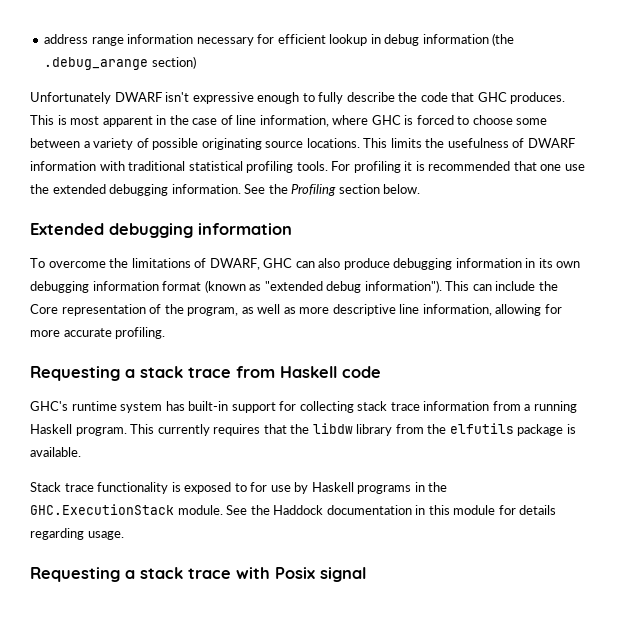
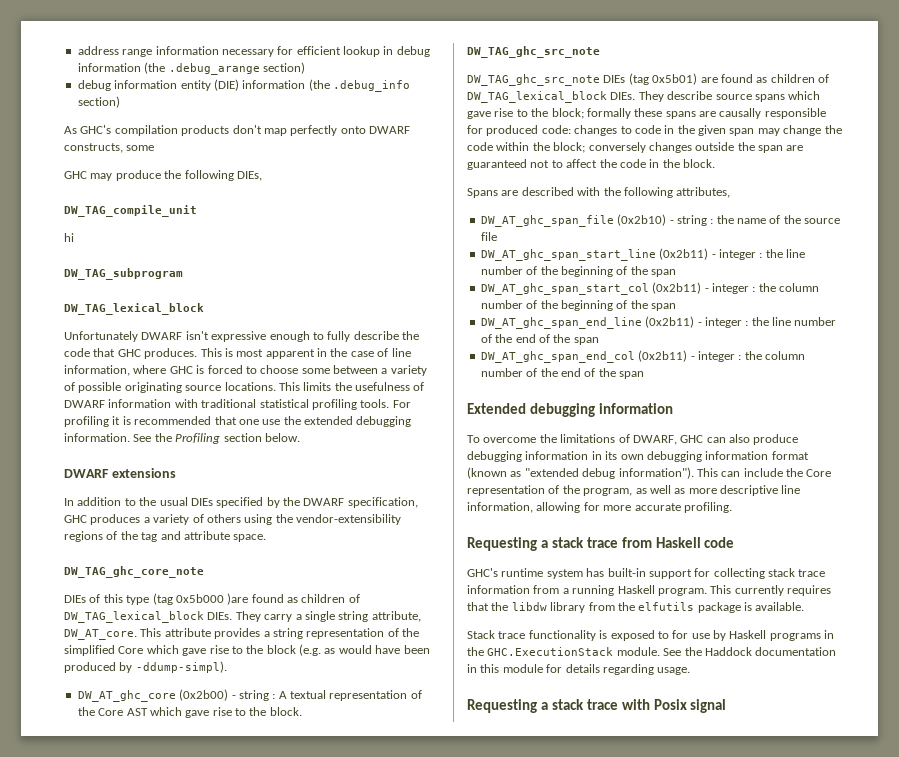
(196, 62) none -> [77,79,410,92] [77,96,120,108] [64,125,410,136] [64,143,155,153] [64,170,262,181] [64,205,197,217] [64,233,74,242] [64,268,183,280] [64,303,204,315] // debug information entity (DIE) information (the .debug_info section) // As GHC's compilation products don't map perfectly onto DWARF constructs, some // GHC may produce the following DIEs, // DW_TAG_compile_unit // hi // DW_TAG_subprogram // DW_TAG_lexical_block
(421, 189) none -> [64,468,176,478] [64,497,418,508] [64,514,401,525] [64,531,267,542] [64,566,204,578] [64,593,360,605] [64,611,421,623] [64,628,419,640] [64,644,430,656] [64,661,227,673] [77,689,422,702] [77,707,302,718] [467,46,600,58] [467,73,829,86] [467,91,821,103] [467,108,826,119] [467,125,842,136] [467,142,804,153] [467,159,715,170] [467,187,731,198] [480,214,841,227] [480,232,497,241] [480,248,805,261] [480,266,676,277] [480,282,819,295] [480,300,676,311] [480,316,837,329] [480,334,599,345] [480,350,805,363] [480,368,644,379] // DWARF extensions // In addition to the usual DIEs specified by the DWARF specification, GHC produces a variety of others using the vendor-extensibility regions of the tag and attribute space. // DW_TAG_ghc_core_note // DIEs of this type (tag 0x5b000 )are found as children of DW_TAG_lexical_block DIEs. They carry a single string attribute, DW_AT_core. This attribute provides a string representation of the simplified Core which gave rise to the block (e.g. as would have been produced by -ddump-simpl). // DW_AT_ghc_core (0x2b00) - string : A textual representation of the Core AST which gave rise to the block. // DW_TAG_ghc_src_note // DW_TAG_ghc_src_note DIEs (tag 0x5b01) are found as children of DW_TAG_lexical_block DIEs. They describe source spans which gave rise to the block; formally these spans are causally responsible for produced code: changes to code in the given span may change the code within the block; conversely changes outside the span are guaranteed not to affect the code in the block. // Spans are described with the following attributes, // DW_AT_ghc_span_file (0x2b10) - string : the name of the source file // DW_AT_ghc_span_start_line (0x2b11) - integer : the line number of the beginning of the span // DW_AT_ghc_span_start_col (0x2b11) - integer : the column number of the beginning of the span // DW_AT_ghc_span_end_line (0x2b11) - integer : the line number of the end of the span // DW_AT_ghc_span_end_col (0x2b11) - integer : the column number of the end of the span

